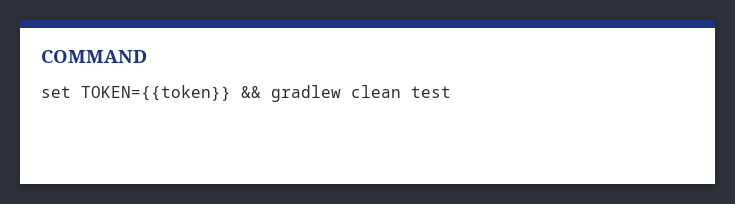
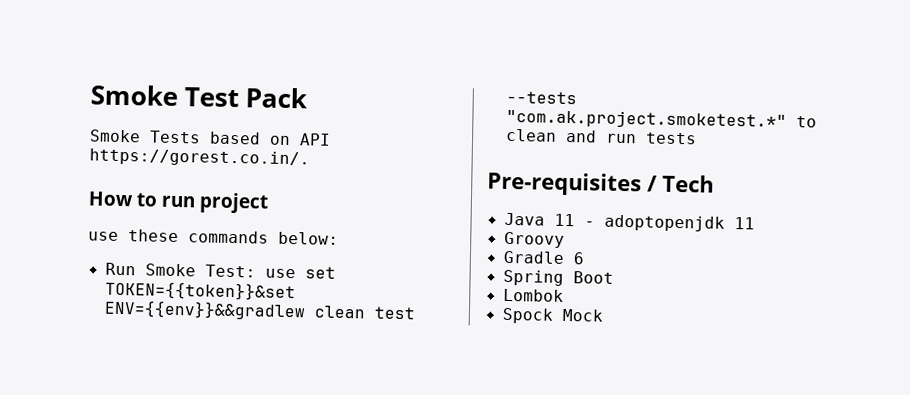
[41,50,147,63] [41,85,451,102] COMMAND // set TOKEN={{token}} && gradlew clean test -> [90,84,308,109] [89,129,331,146] [89,148,310,168] [88,191,270,214] [88,229,339,245] [104,262,336,279] [104,280,296,302] [103,299,416,321] [505,90,577,105] [505,108,817,130] [505,128,697,145] [487,171,714,197] [503,212,755,232] [503,231,565,248] [502,250,585,265] [502,269,614,286] [502,288,564,302] [501,307,604,324] Smoke Test Pack // Smoke Tests based on API https://gorest.co.in/. // How to run project // use these commands below: // Run Smoke Test: use set TOKEN={{token}}&set ENV={{env}}&&gradlew clean test --tests "com.ak.project.smoketest.*" to clean and run tests // Pre-requisites / Tech // Java 11 - adoptopenjdk 11 // Groovy // Gradle 6 // Spring Boot // Lombok // Spock Mock

